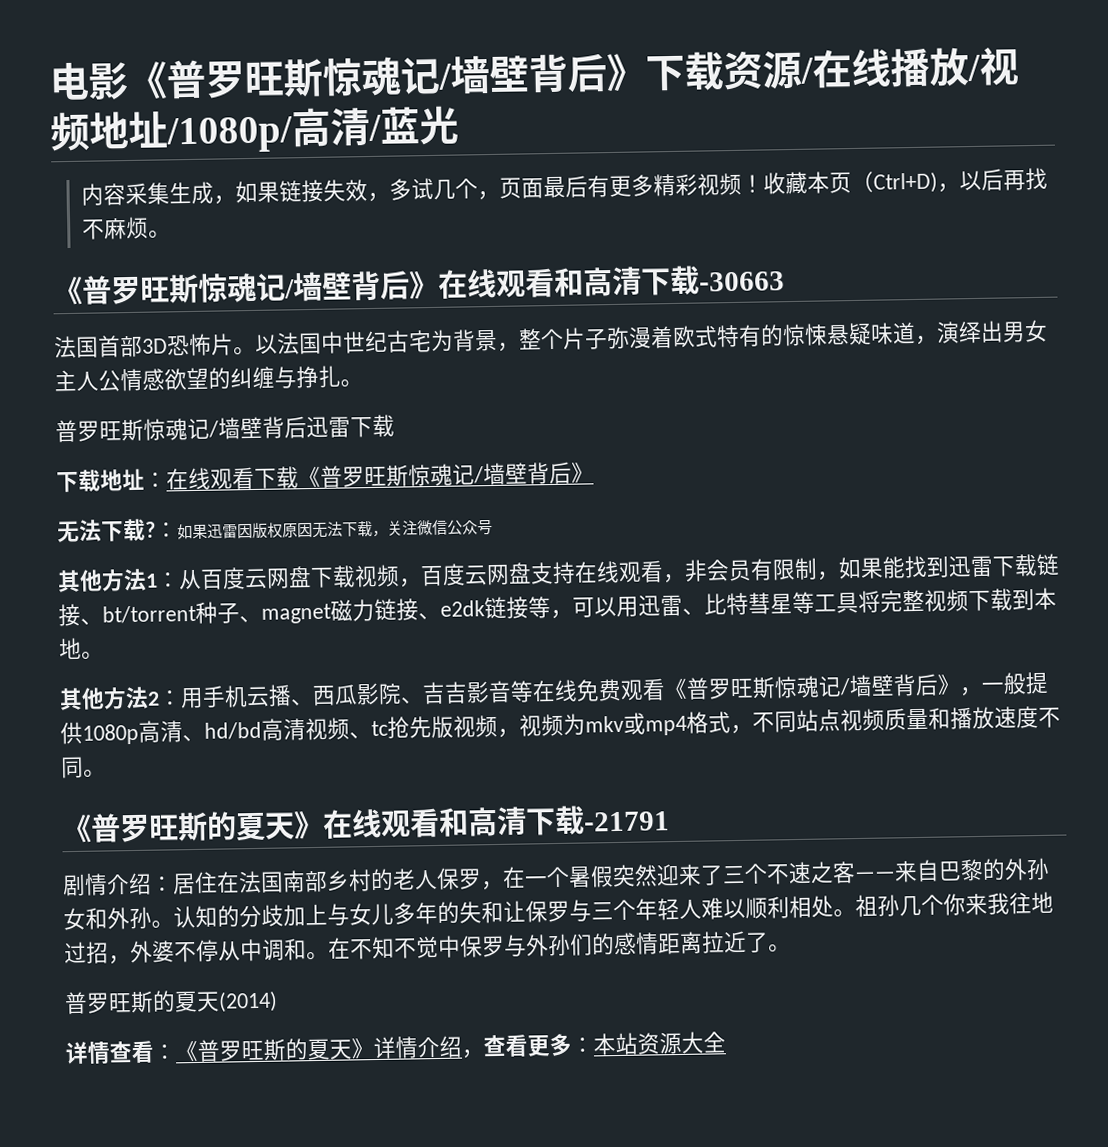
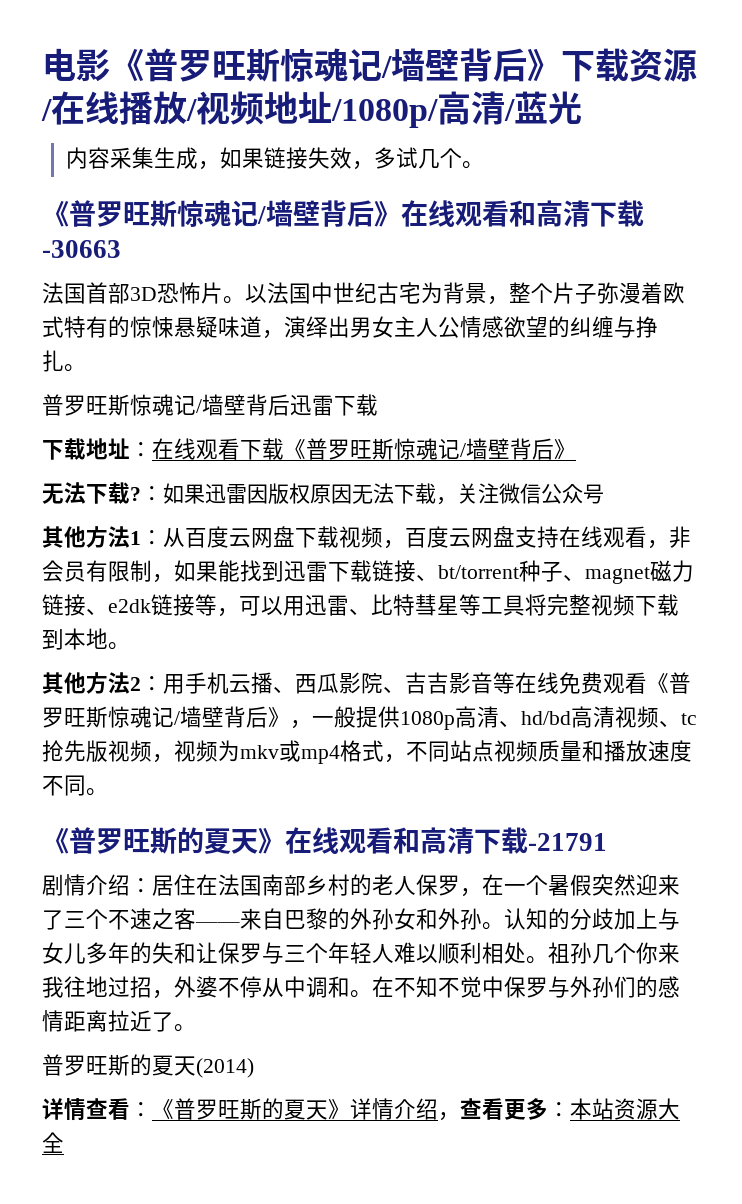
[477,167,1049,201] [82,216,150,240] ，页面最后有更多精彩视频！收藏本页（Ctrl+D)，以后再找不麻烦 -> (462, 158) none

